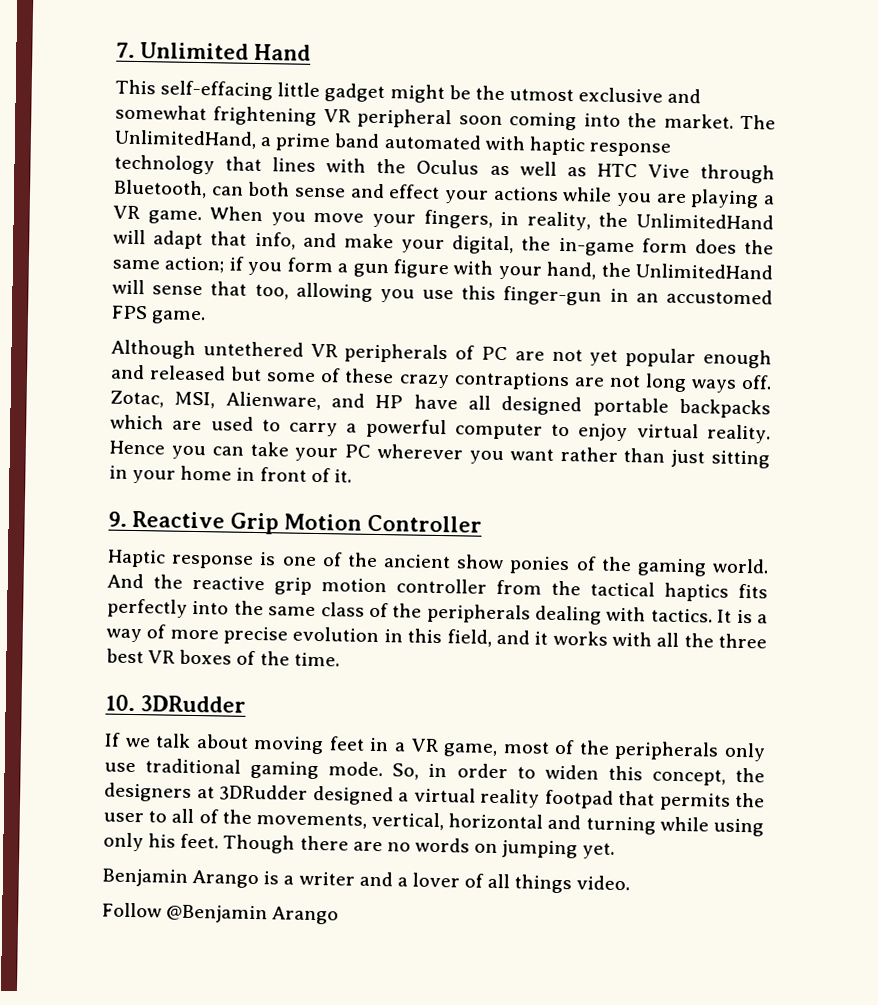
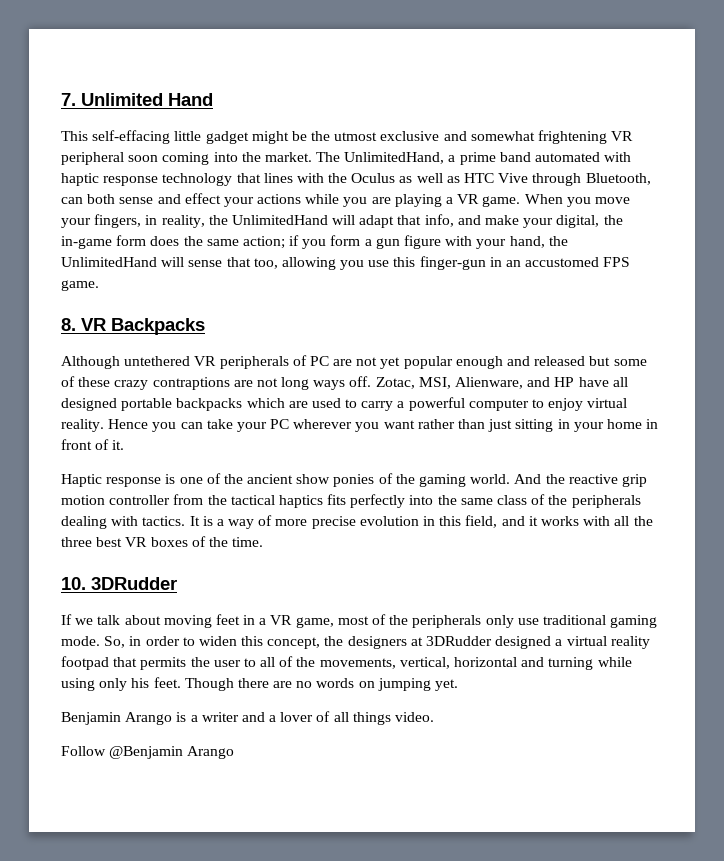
(207, 317) none -> [61,318,205,335] // 8. VR Backpacks
[108,510,482,535] // 9. Reactive Grip Motion Controller -> (125, 445) none

